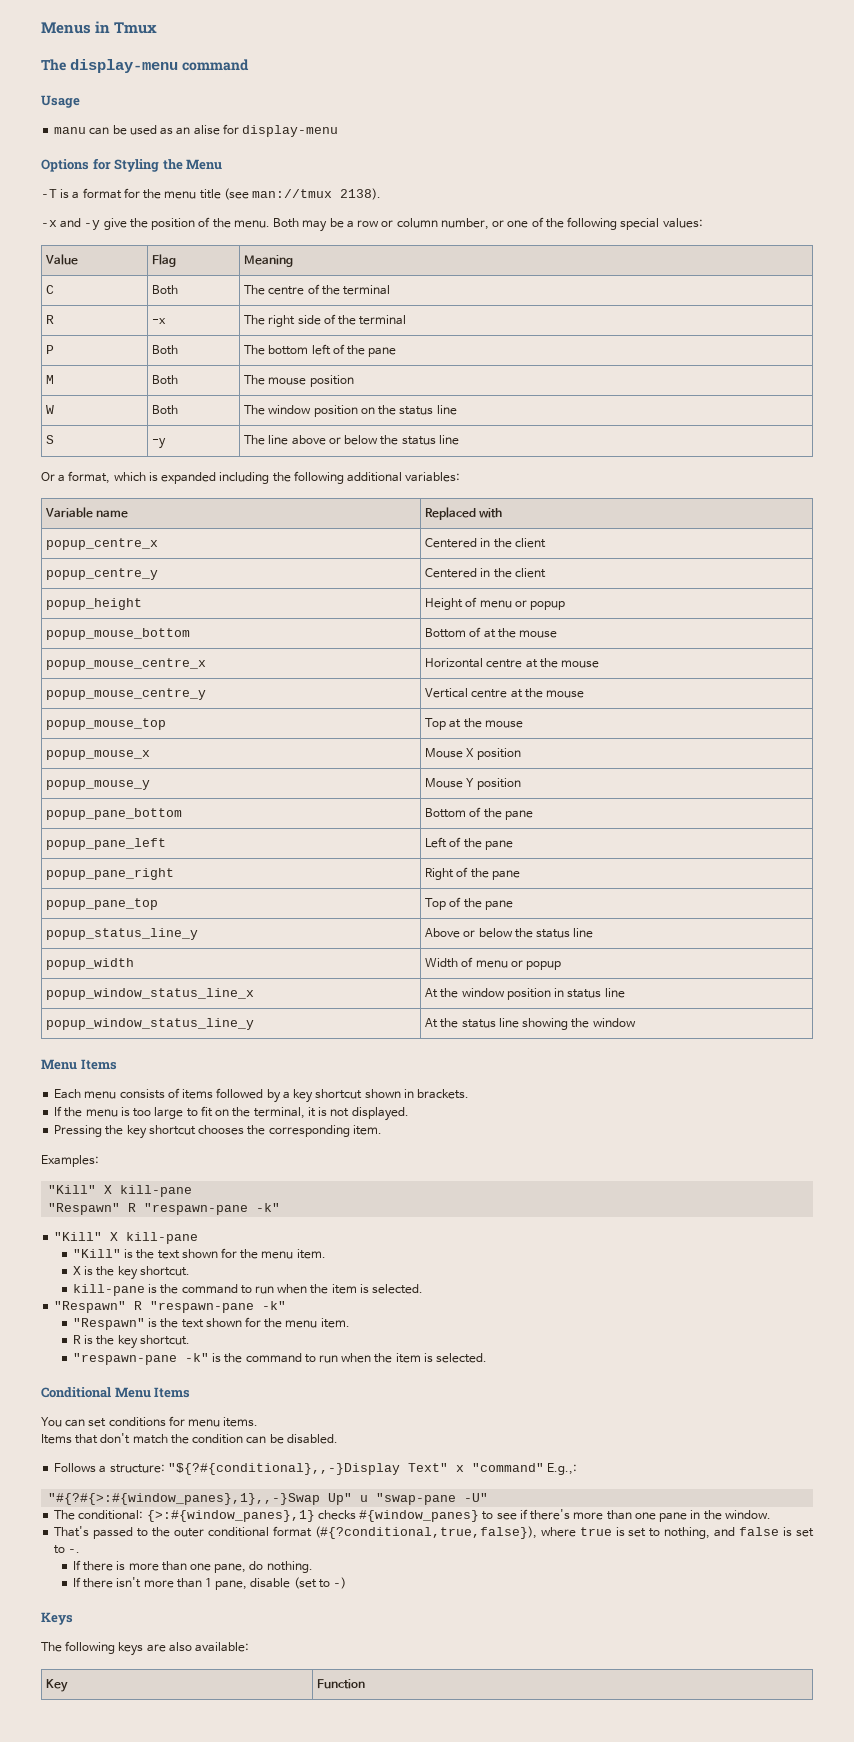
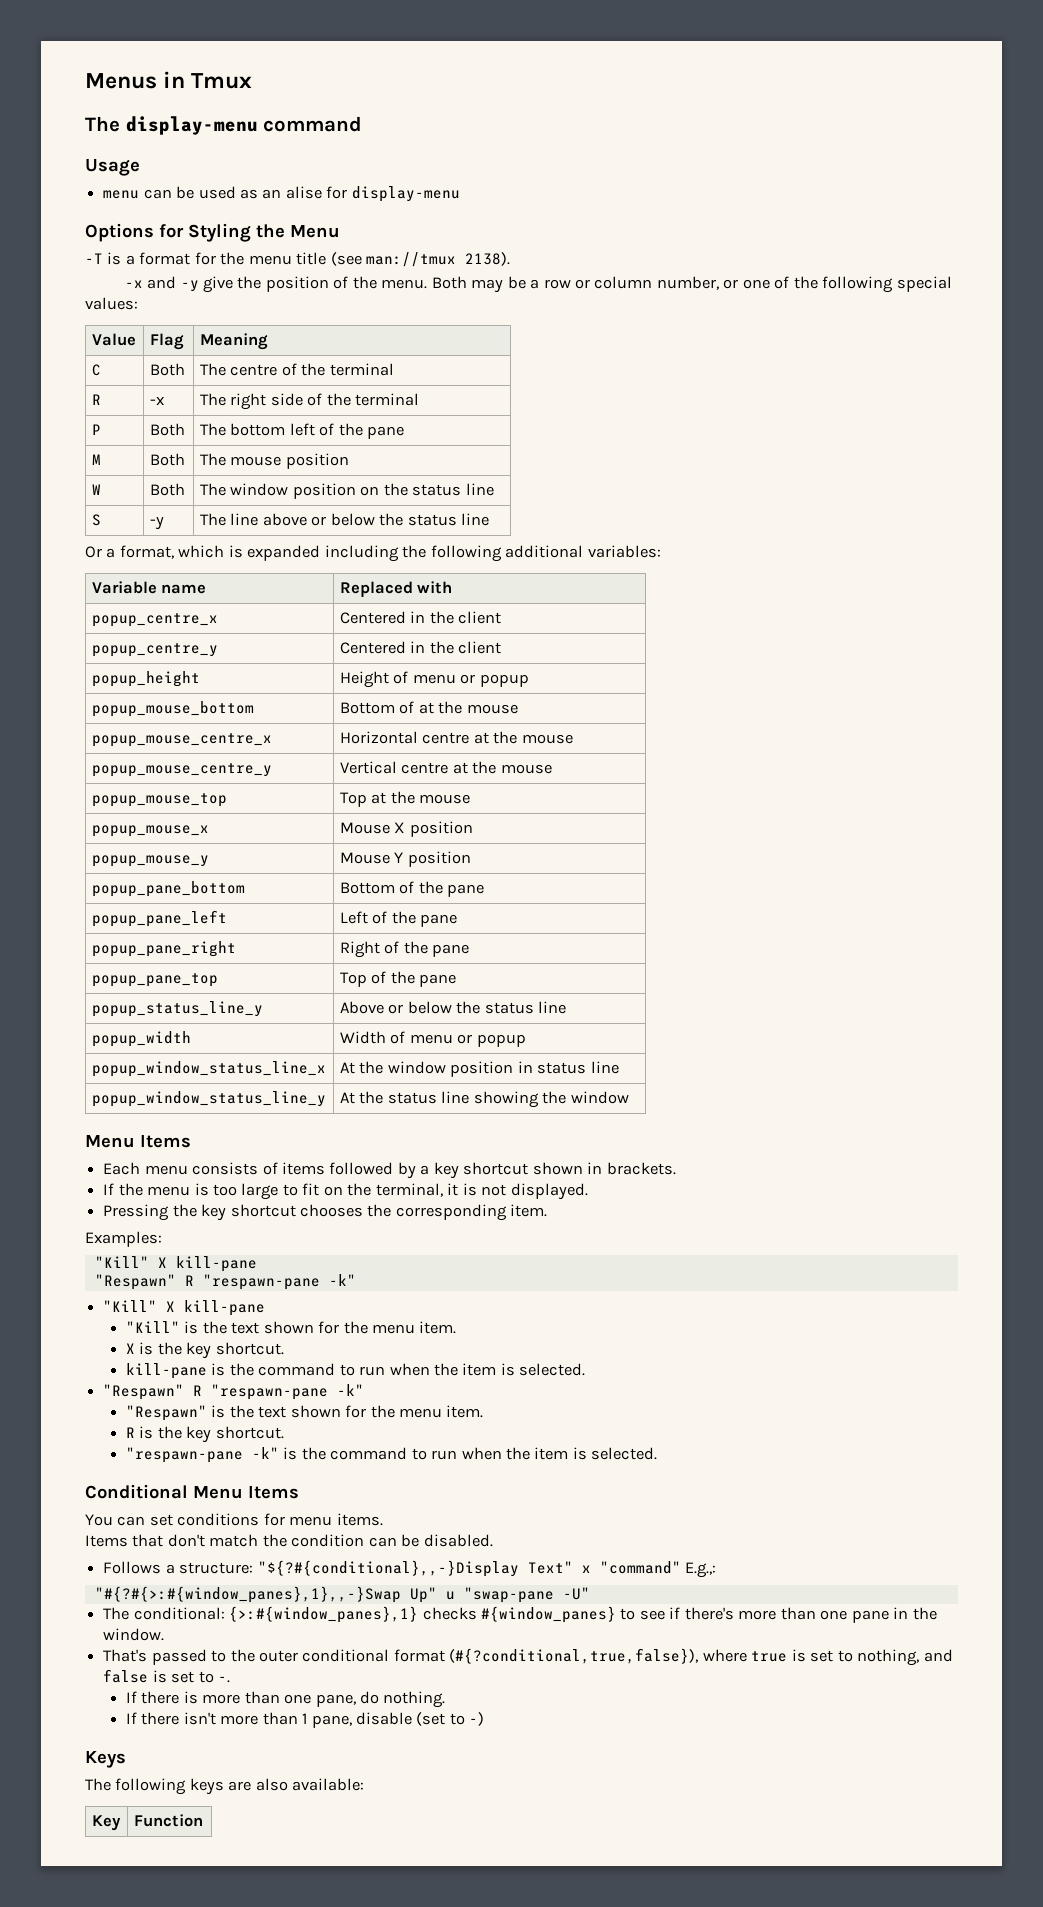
[54,127,87,134] manu -> [103,190,140,199] menu

